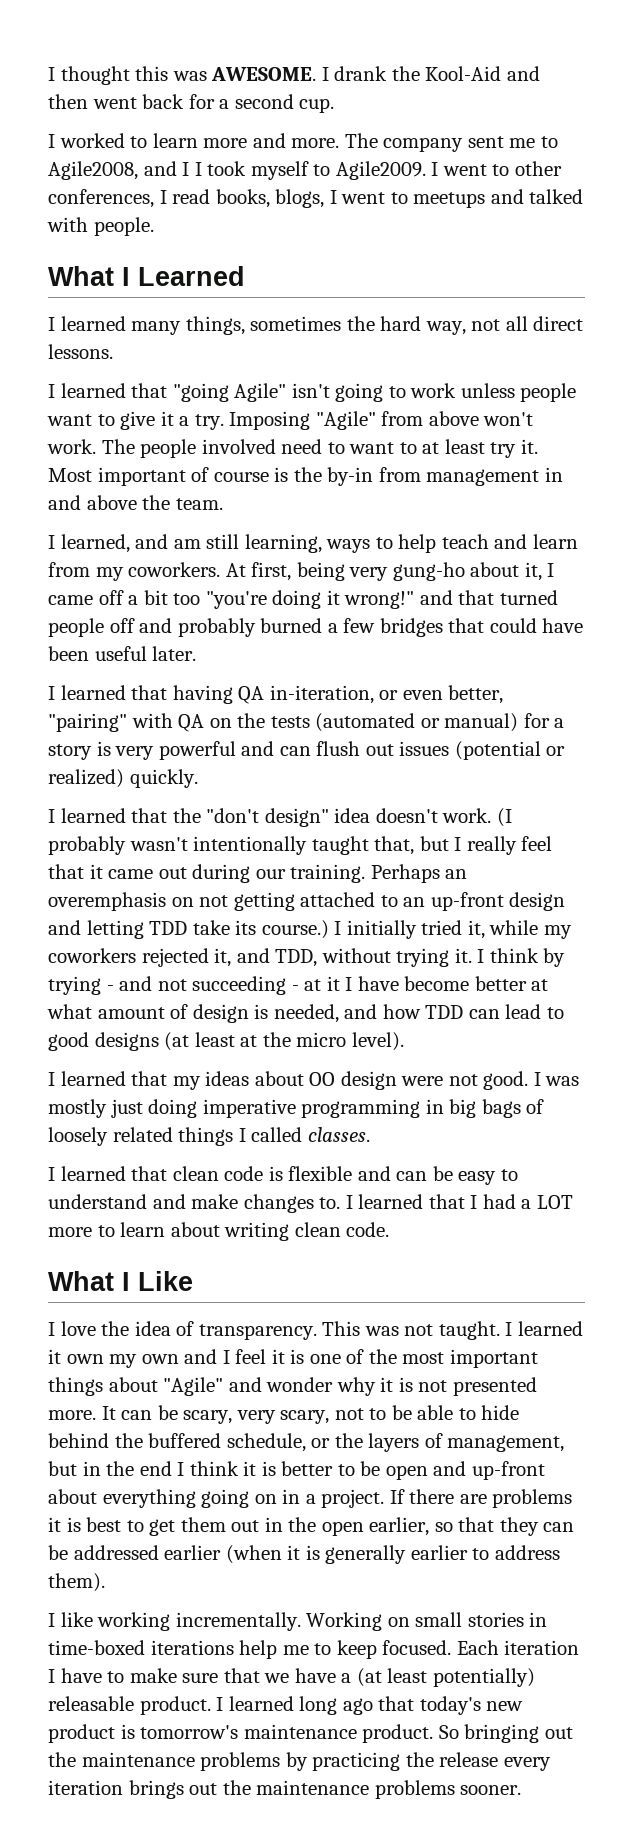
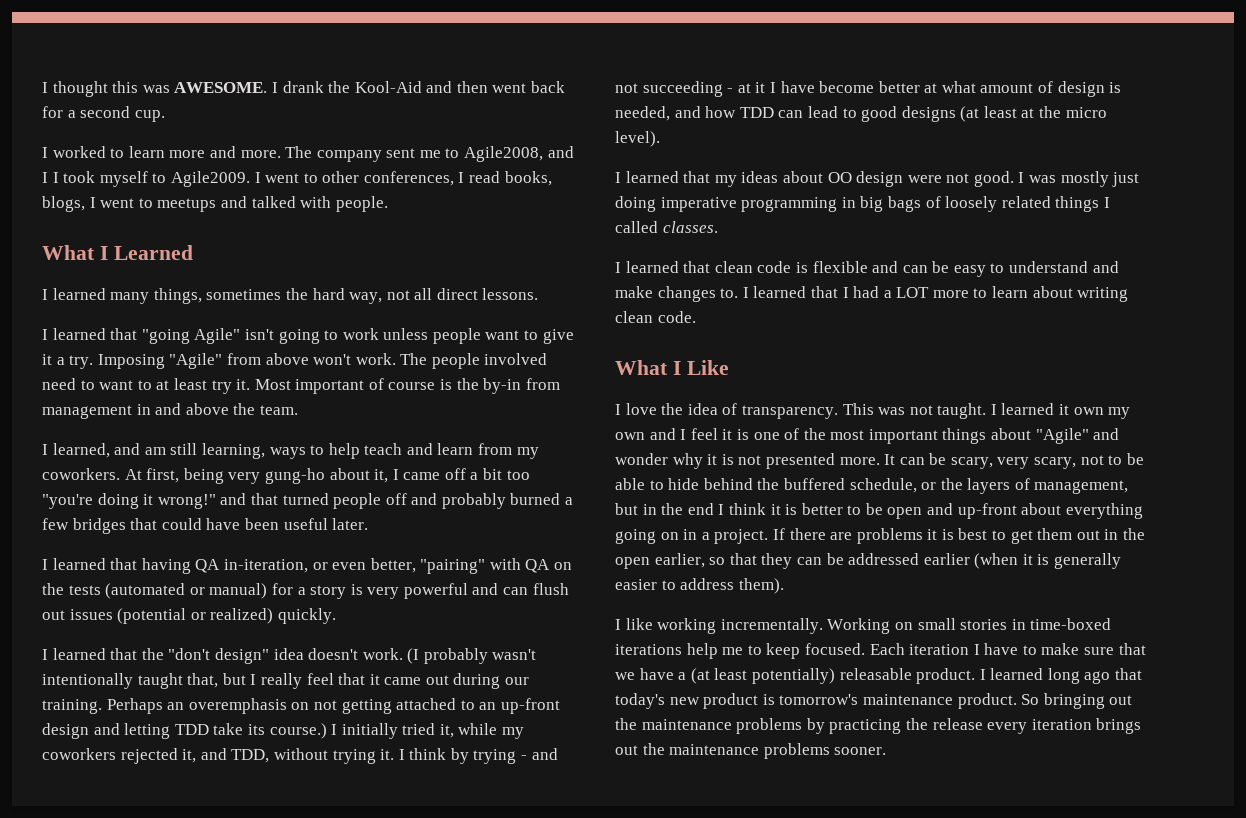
[410,1545,468,1560] earlier -> [615,579,657,590] easier

